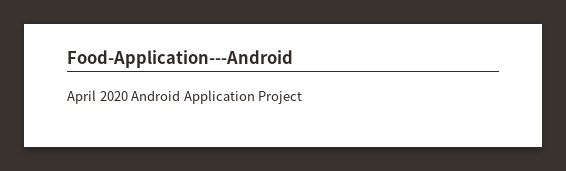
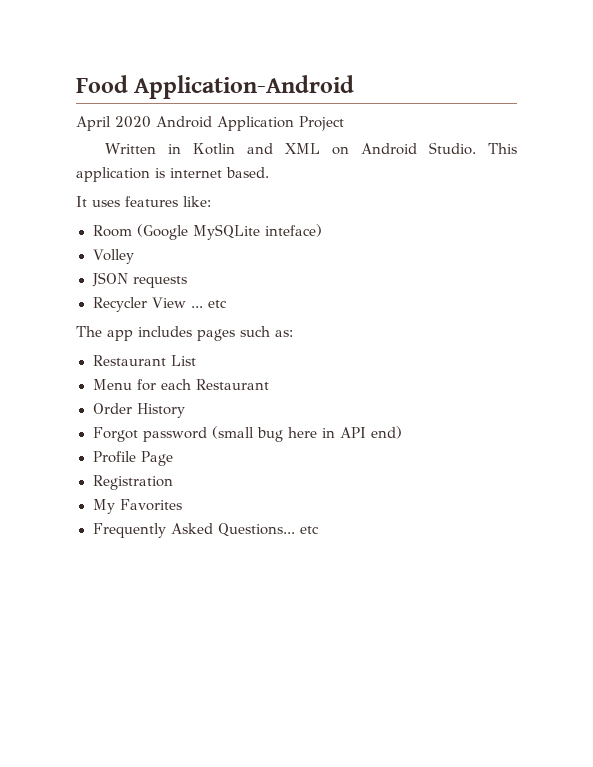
[67,50,293,68] Food-Application---Android -> [76,75,355,99] Food Application-Android
(303, 97) none -> [104,142,517,155] [76,167,269,182] [76,196,211,207] [92,224,322,240] [92,249,135,264] [91,272,187,288] [92,297,227,312] [76,326,293,341] [92,355,196,366] [92,379,269,391] [92,403,185,418] [92,426,402,442] [92,451,173,466] [92,475,173,490] [92,499,182,514] [92,523,319,538] // Written in Kotlin and XML on Android Studio. This application is internet based. // It uses features like: // Room (Google MySQLite inteface) // Volley // JSON requests // Recycler View ... etc // The app includes pages such as: // Restaurant List // Menu for each Restaurant // Order History // Forgot password (small bug here in API end) // Profile Page // Registration // My Favorites // Frequently Asked Questions... etc

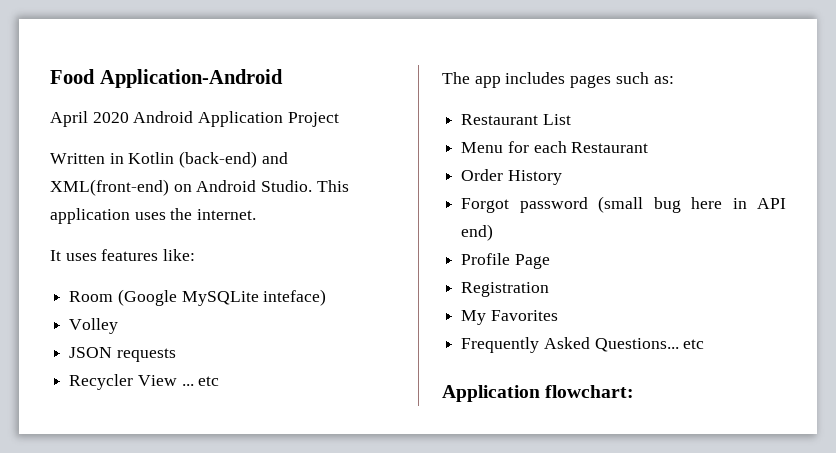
[246,143,320,154] and XML -> [179,151,288,168] [50,179,169,196] (back-end) and XML(front-end)
[155,167,269,178] is internet based. -> [134,208,257,220] uses the internet.
(319, 530) none -> [442,385,635,402] // Application flowchart:

